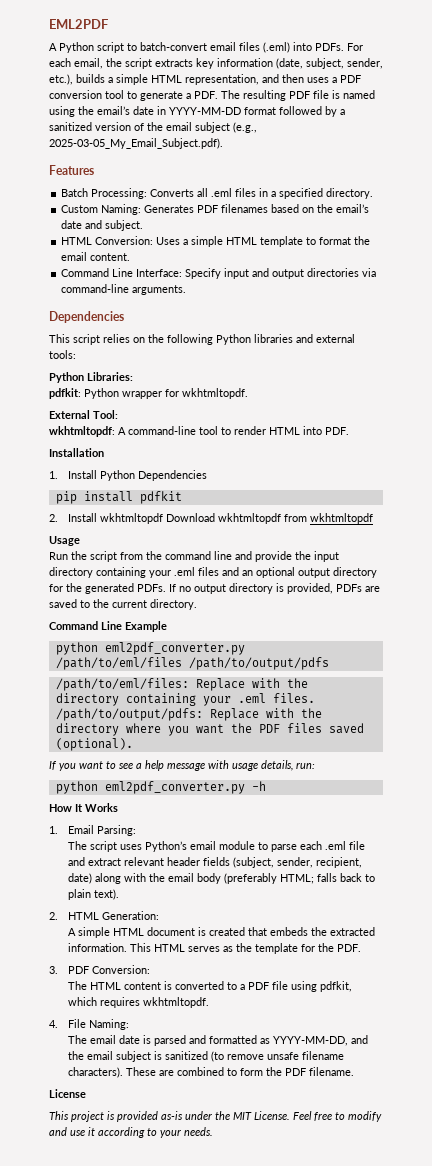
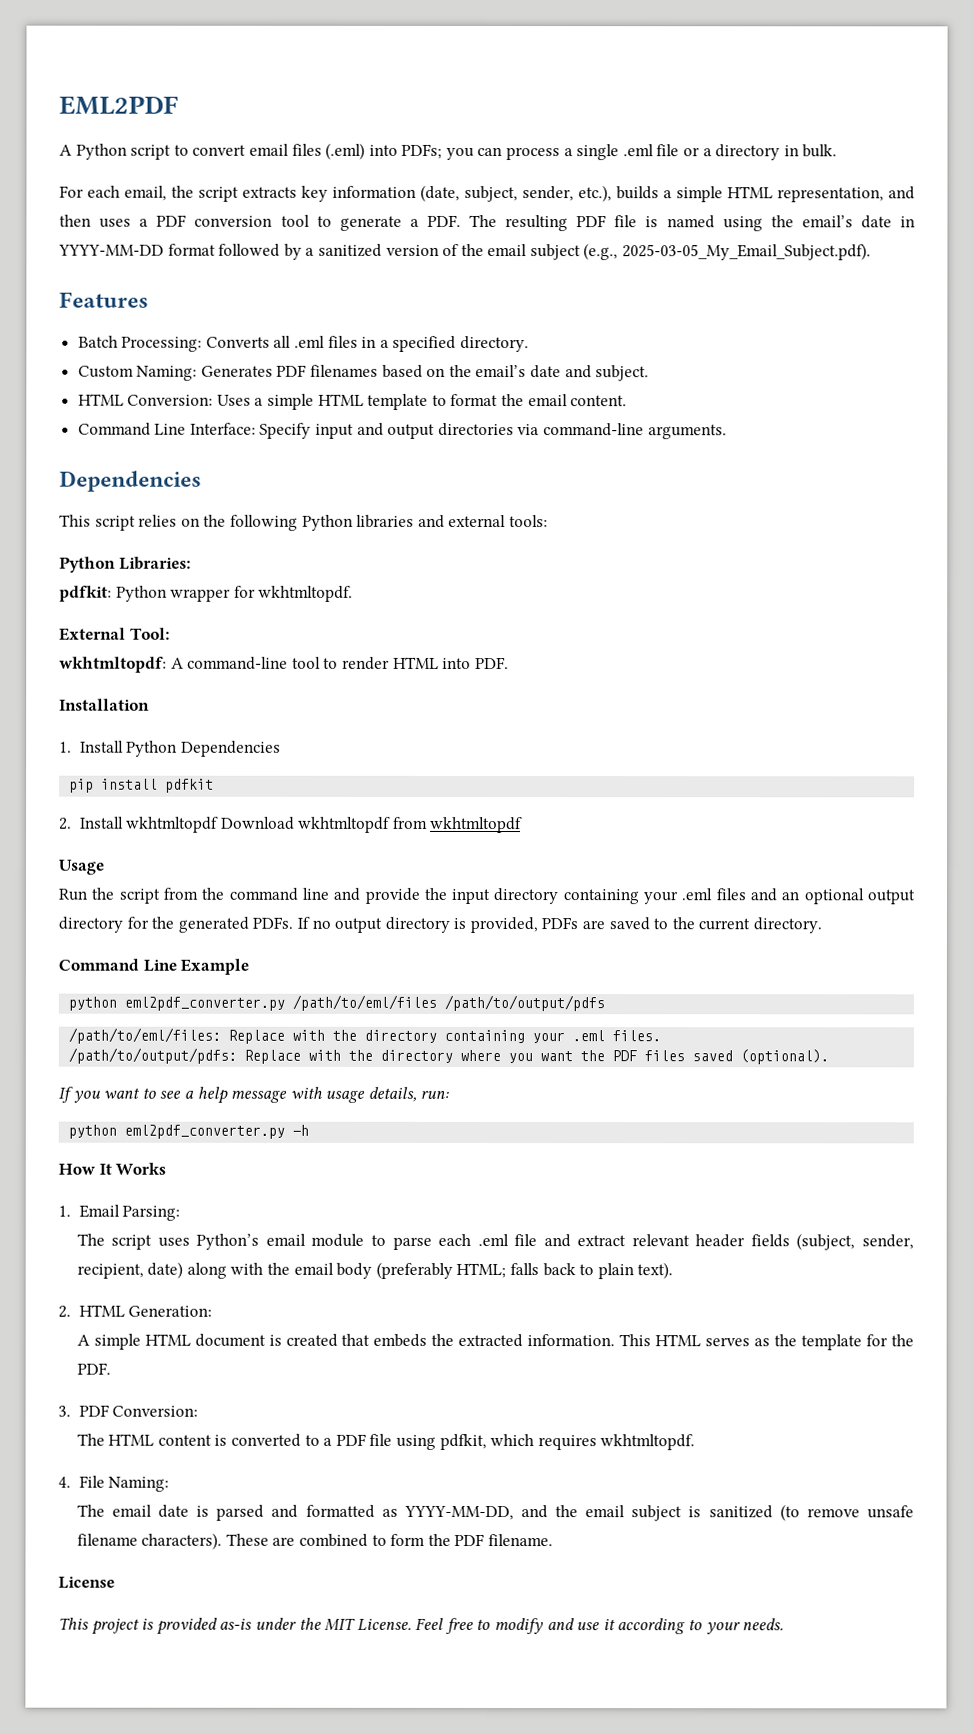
[140,42,207,51] batch-convert -> [192,144,247,156] convert
[315,43,344,51] PDFs. -> [401,143,838,161] PDFs; you can process a single .eml file or a directory in bulk. //

